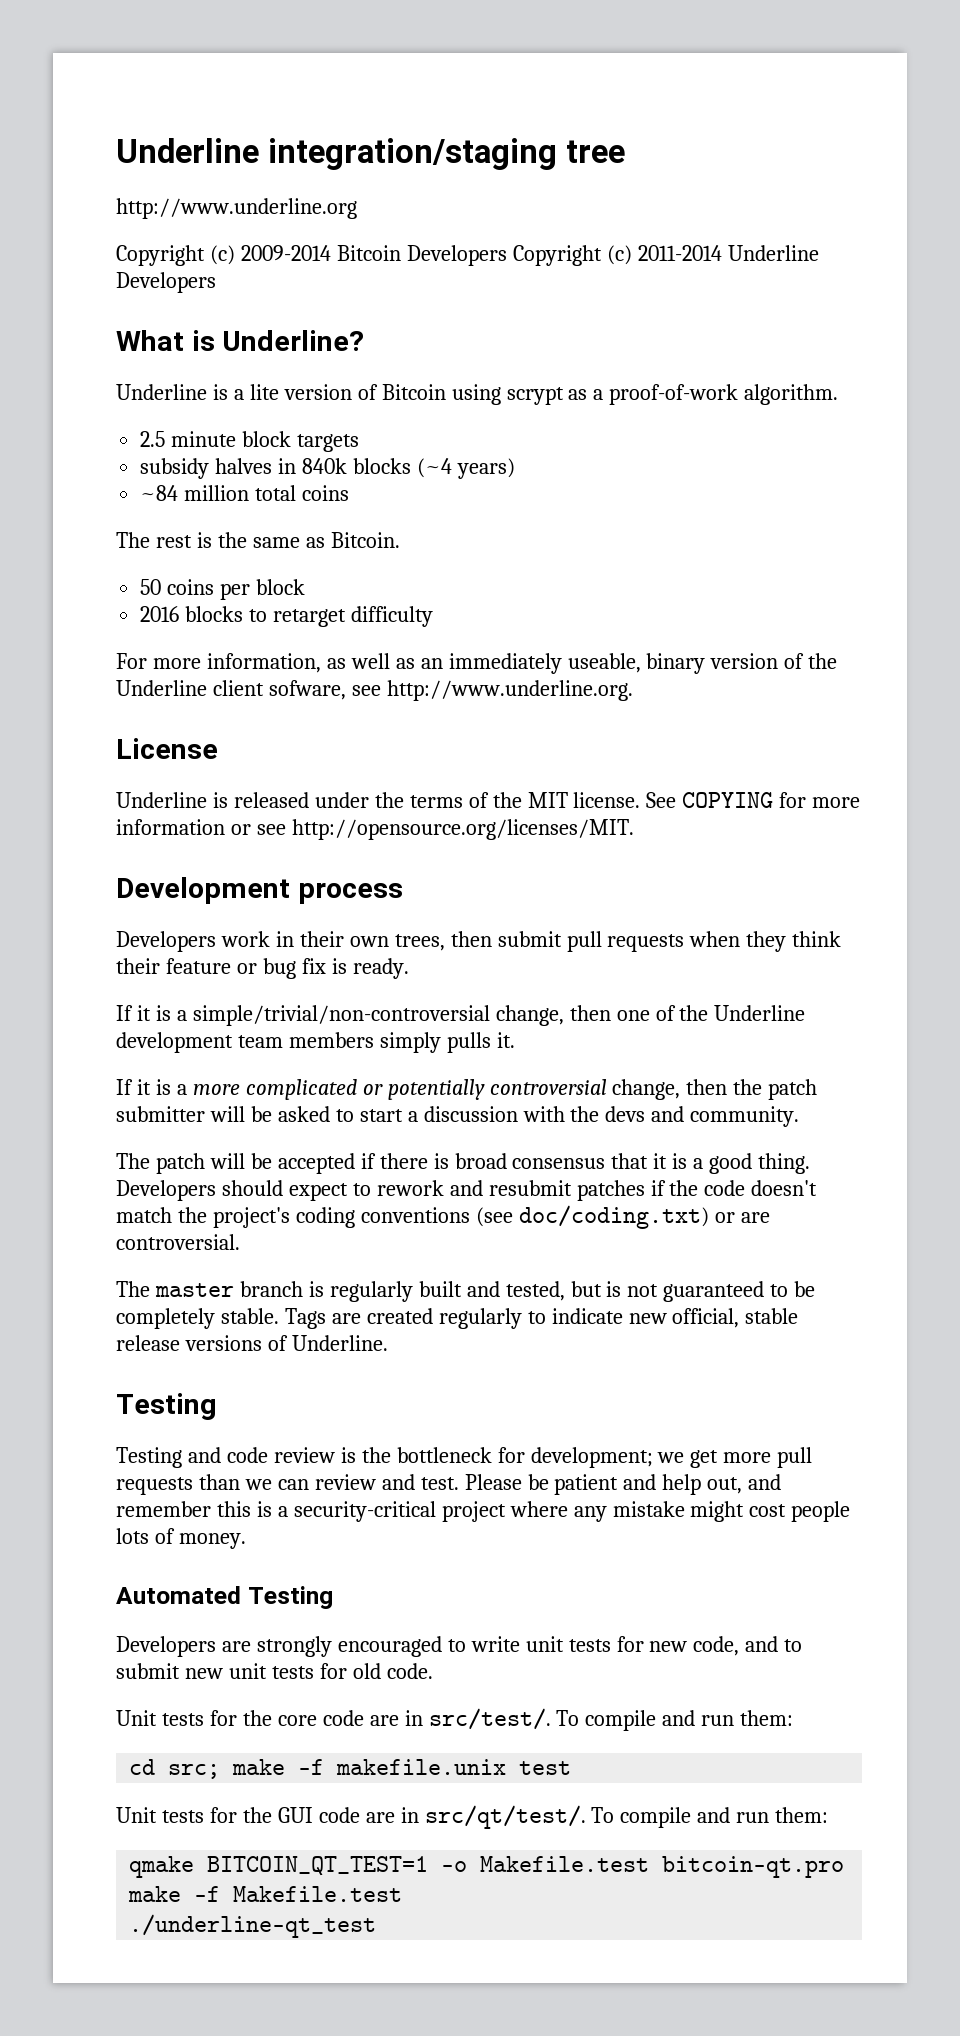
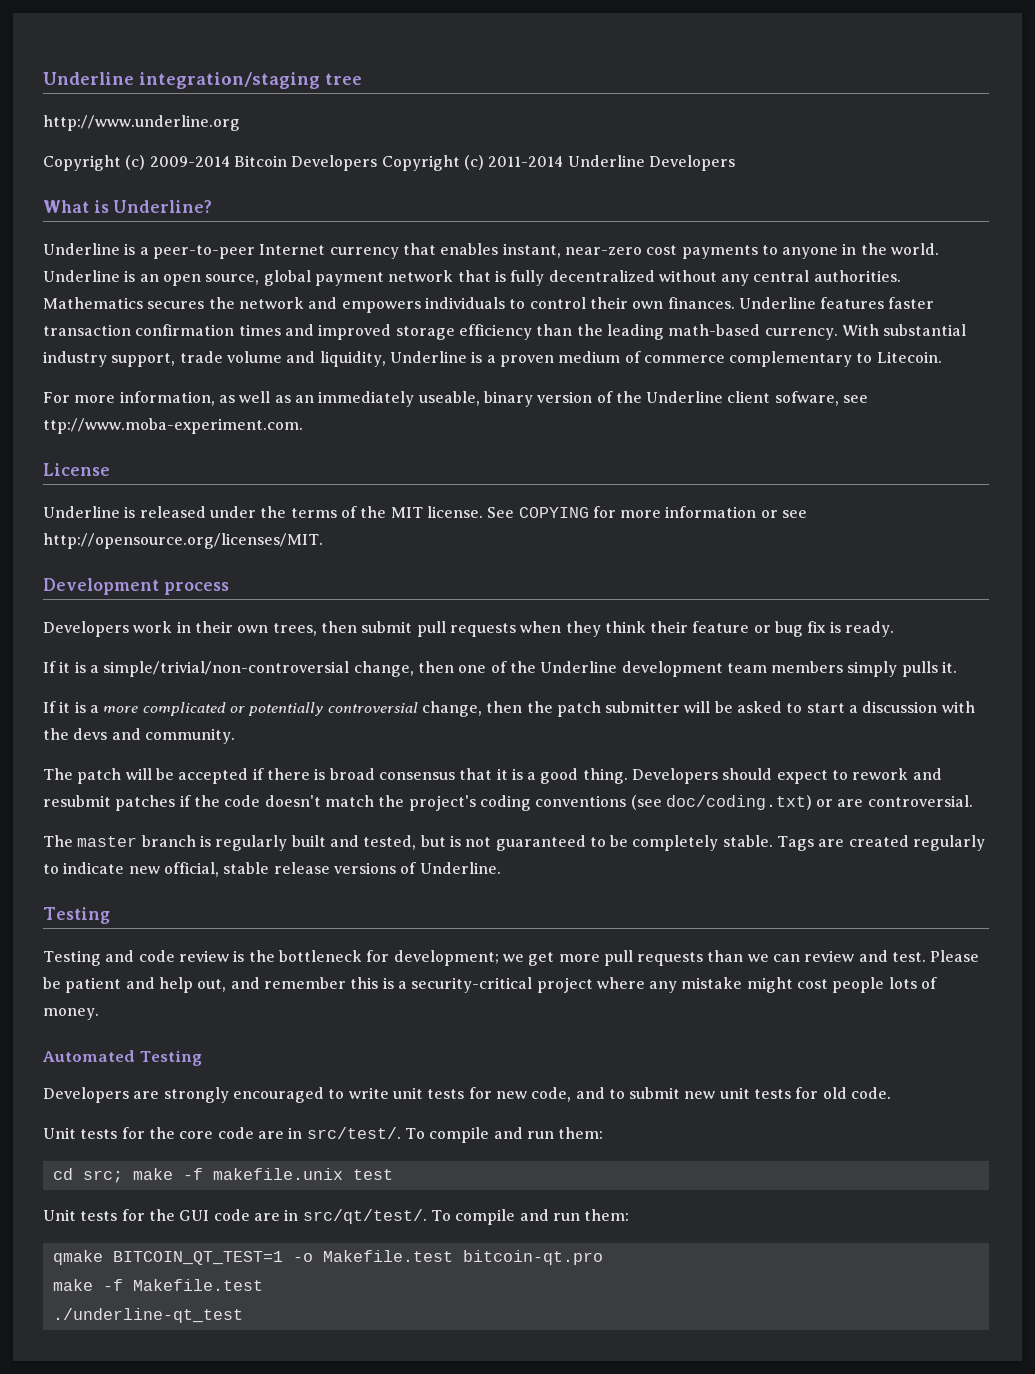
[249,384,839,405] [140,431,360,452] [140,458,515,479] [140,485,350,501] [116,532,400,548] [140,579,306,600] [140,606,433,627] lite version of Bitcoin using scrypt as a proof-of-work algorithm. // 2.5 minute block targets // subsidy halves in 840k blocks (~4 years) // ~84 million total coins // The rest is the same as Bitcoin. // 50 coins per block // 2016 blocks to retarget difficulty -> [152,243,940,259] [43,270,901,286] [43,297,935,313] [43,324,967,340] [43,351,942,367] peer-to-peer Internet currency that enables instant, near-zero cost payments to anyone in the world. Underline is an open source, global payment network that is fully decentralized without any central authorities. Mathematics secures the network and empowers individuals to control their own finances. Underline features faster transaction confirmation times and improved storage efficiency than the leading math-based currency. With substantial industry support, trade volume and liquidity, Underline is a proven medium of commerce complementary to Litecoin.
[386,680,633,701] http://www.underline.org. -> [43,418,303,434] ttp://www.moba-experiment.com.

